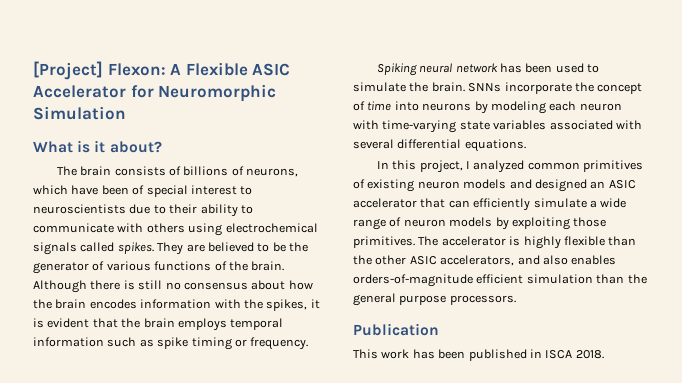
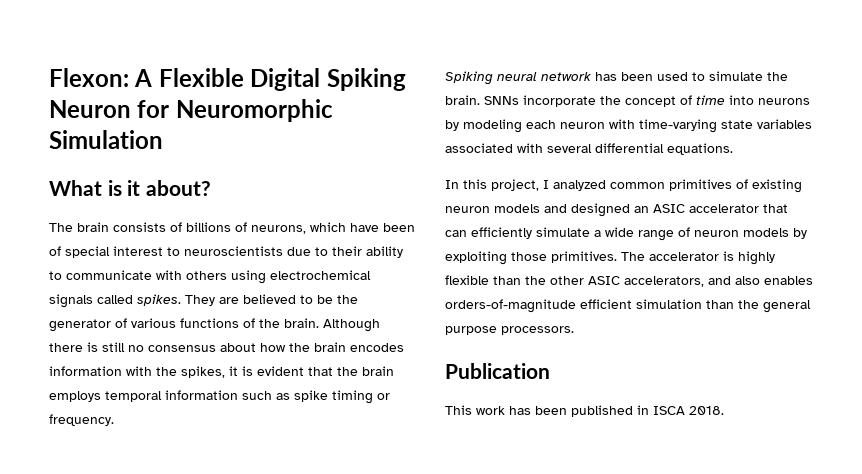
[33,61,103,80] [Project] -> (49, 77) none
[252,63,291,76] [33,85,126,98] ASIC Accelerator -> [250,68,406,91] [49,100,131,118] Digital Spiking Neuron

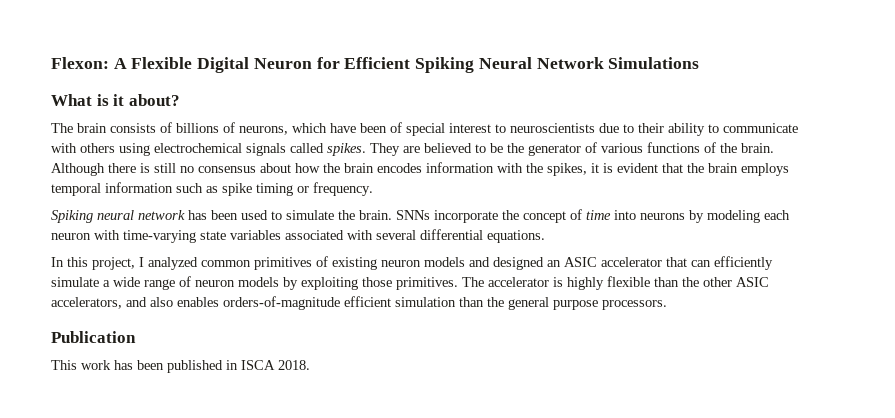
[326,68,406,91] Spiking -> (250, 65) none
[175,99,333,122] [49,130,163,149] Neuromorphic Simulation -> [344,57,700,73] Efficient Spiking Neural Network Simulations

